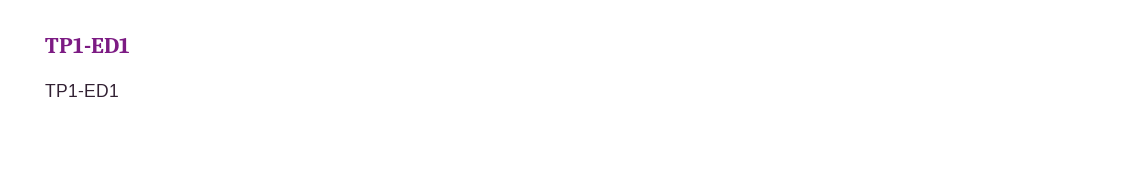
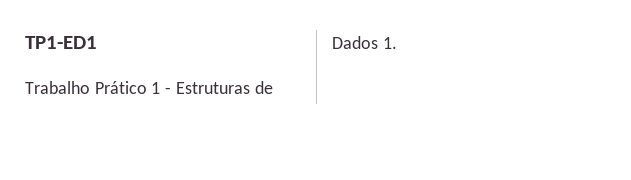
[45,84,119,97] TP1-ED1 -> [25,81,273,94] [332,36,397,49] Trabalho Prático 1 - Estruturas de Dados 1.

